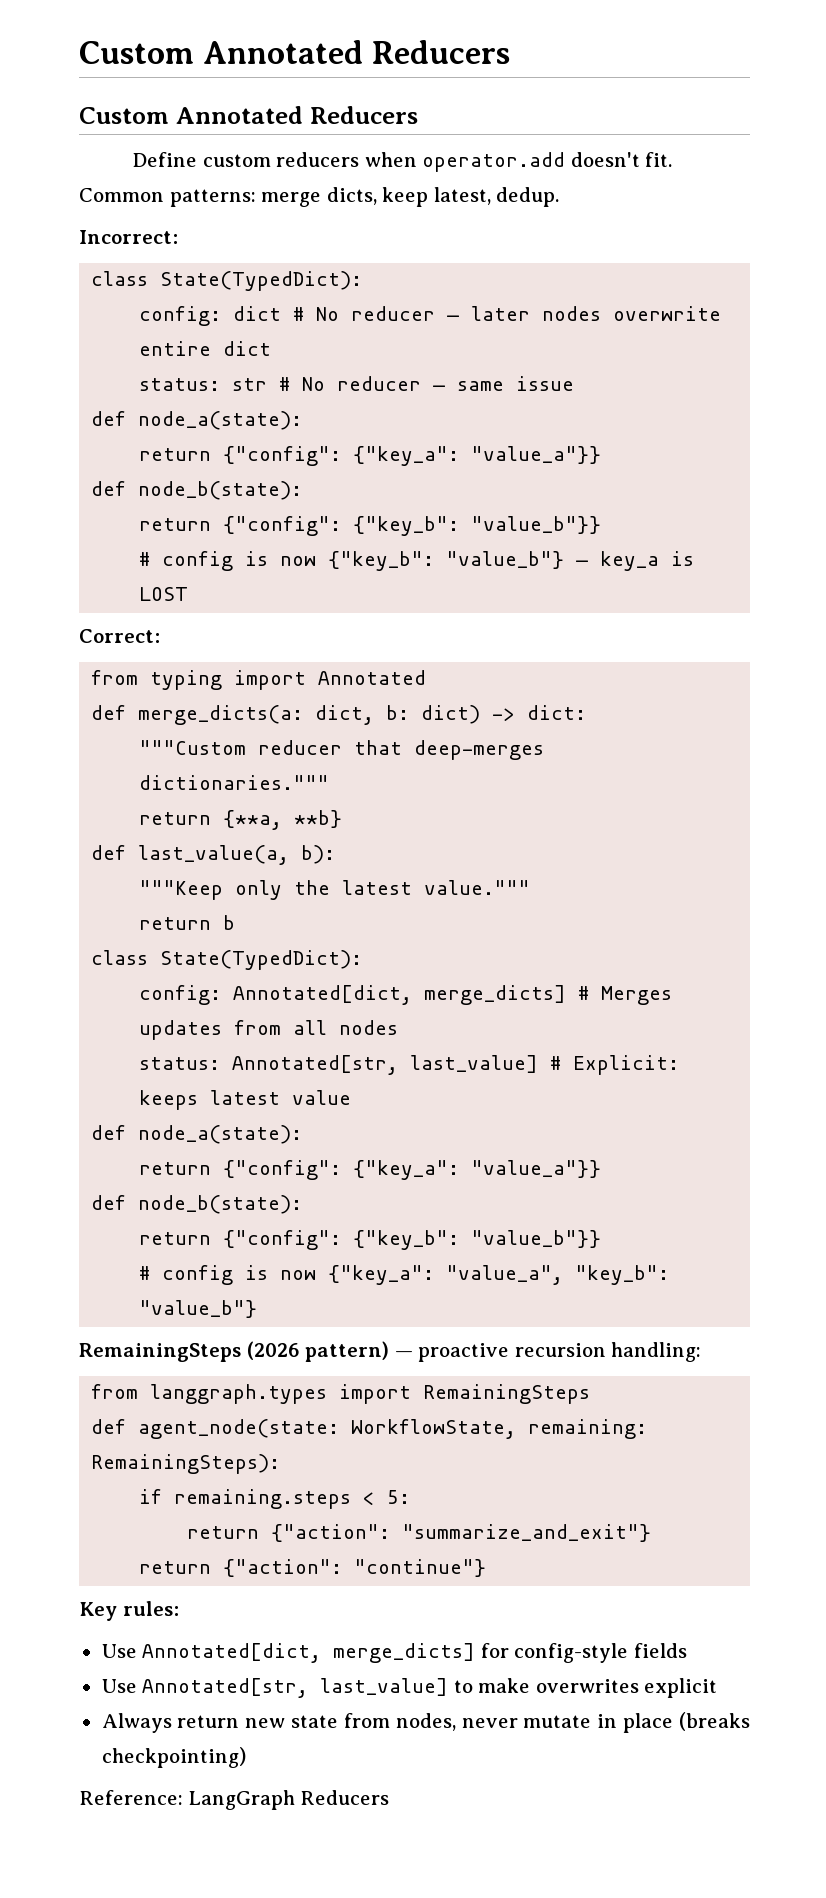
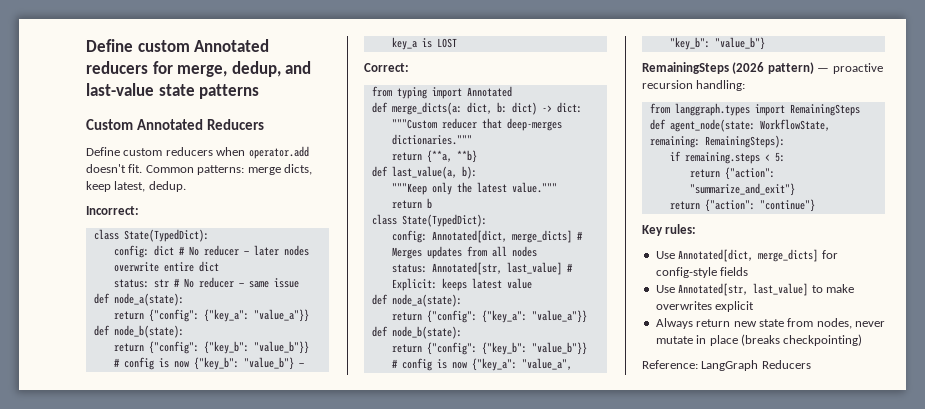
[79,40,510,64] Custom Annotated Reducers -> [86,39,270,52] [86,61,312,77] [86,83,260,99] Define custom Annotated reducers for merge, dedup, and last-value state patterns

